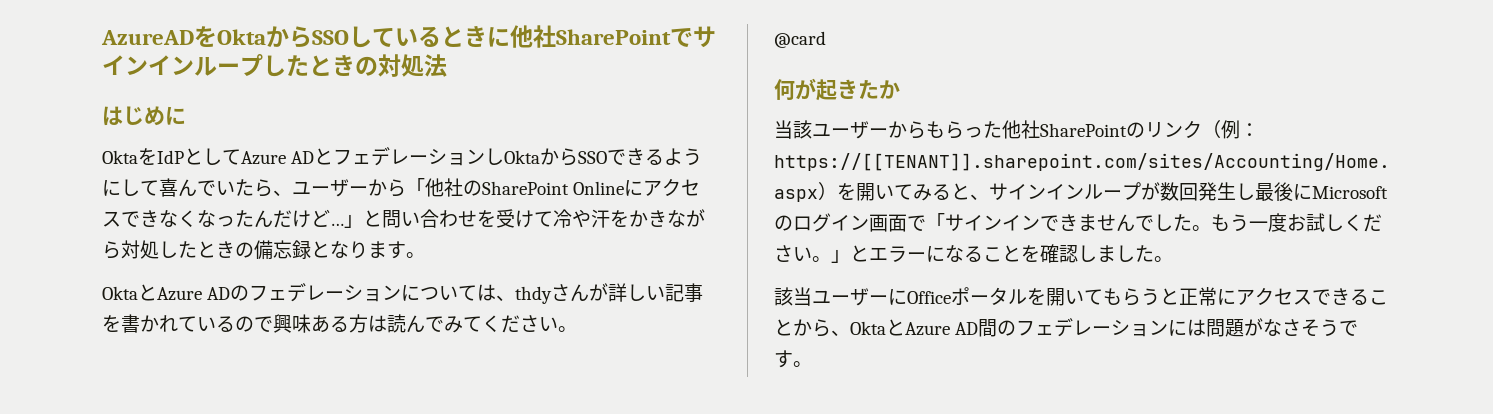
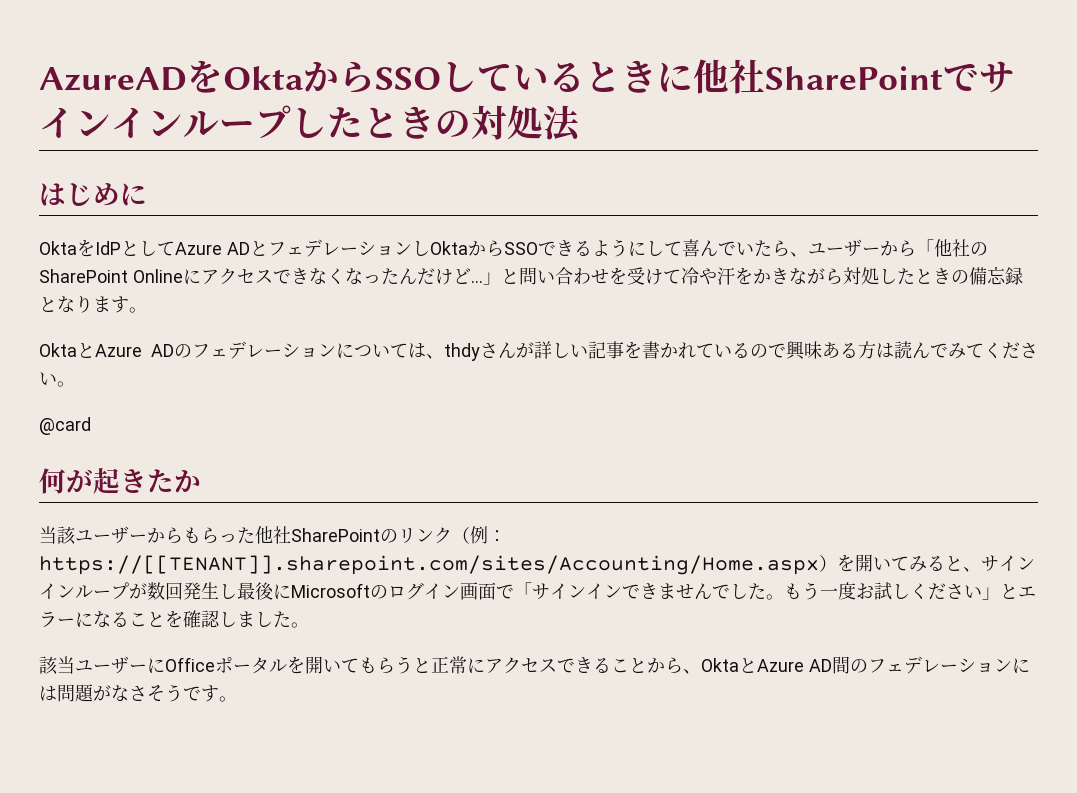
[812,256,831,262] 。 -> (982, 592) none

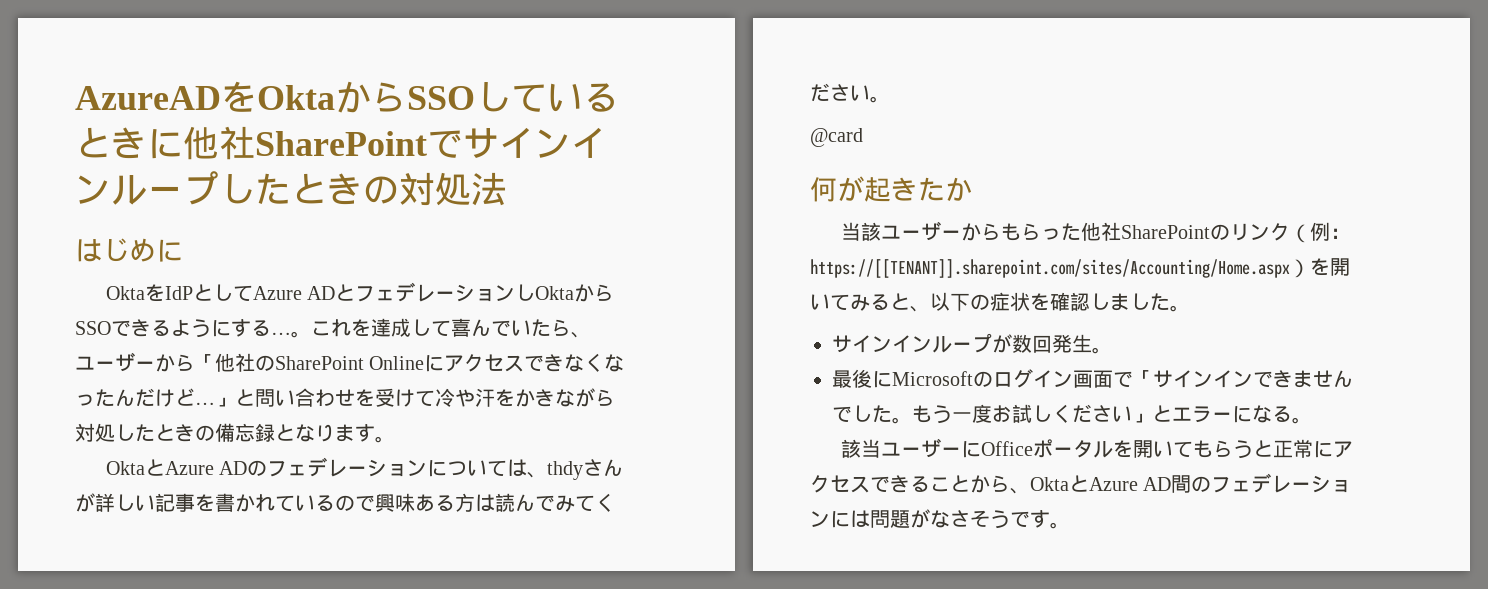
(646, 248) none -> [231,318,411,338] する…。これを達成
(981, 569) none -> [930,292,1190,312] 以下の症状を確認しました。 //
[219,583,237,599] し -> [1092,347,1112,354] 。 //
[129,610,291,628] ことを確認しました -> (1292, 414) none

